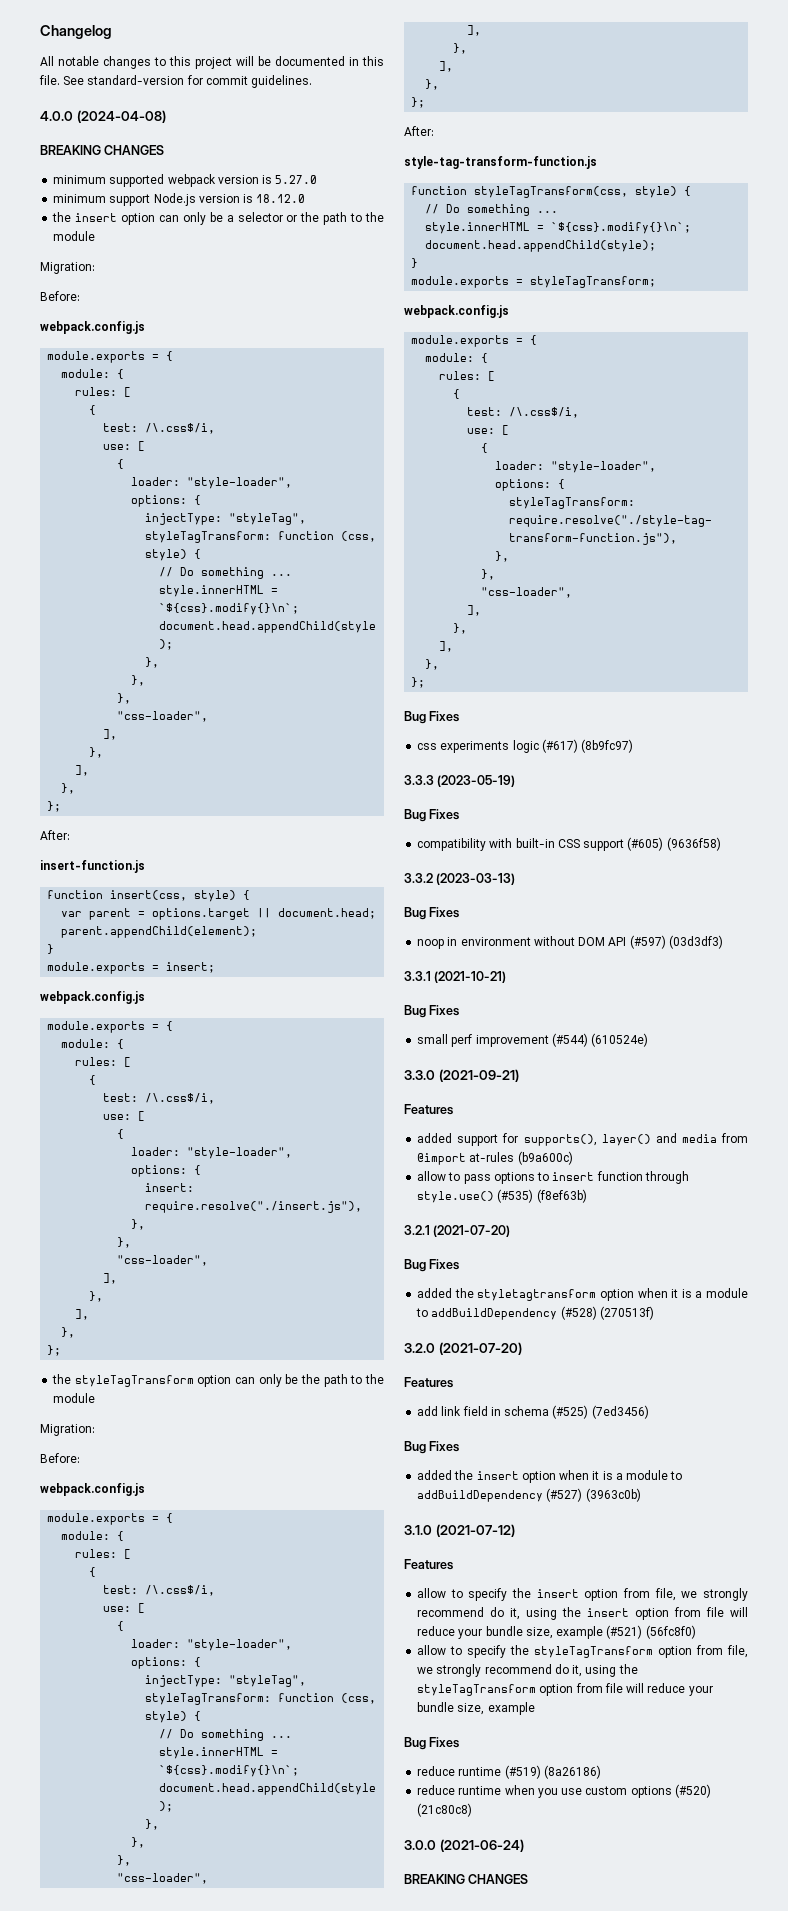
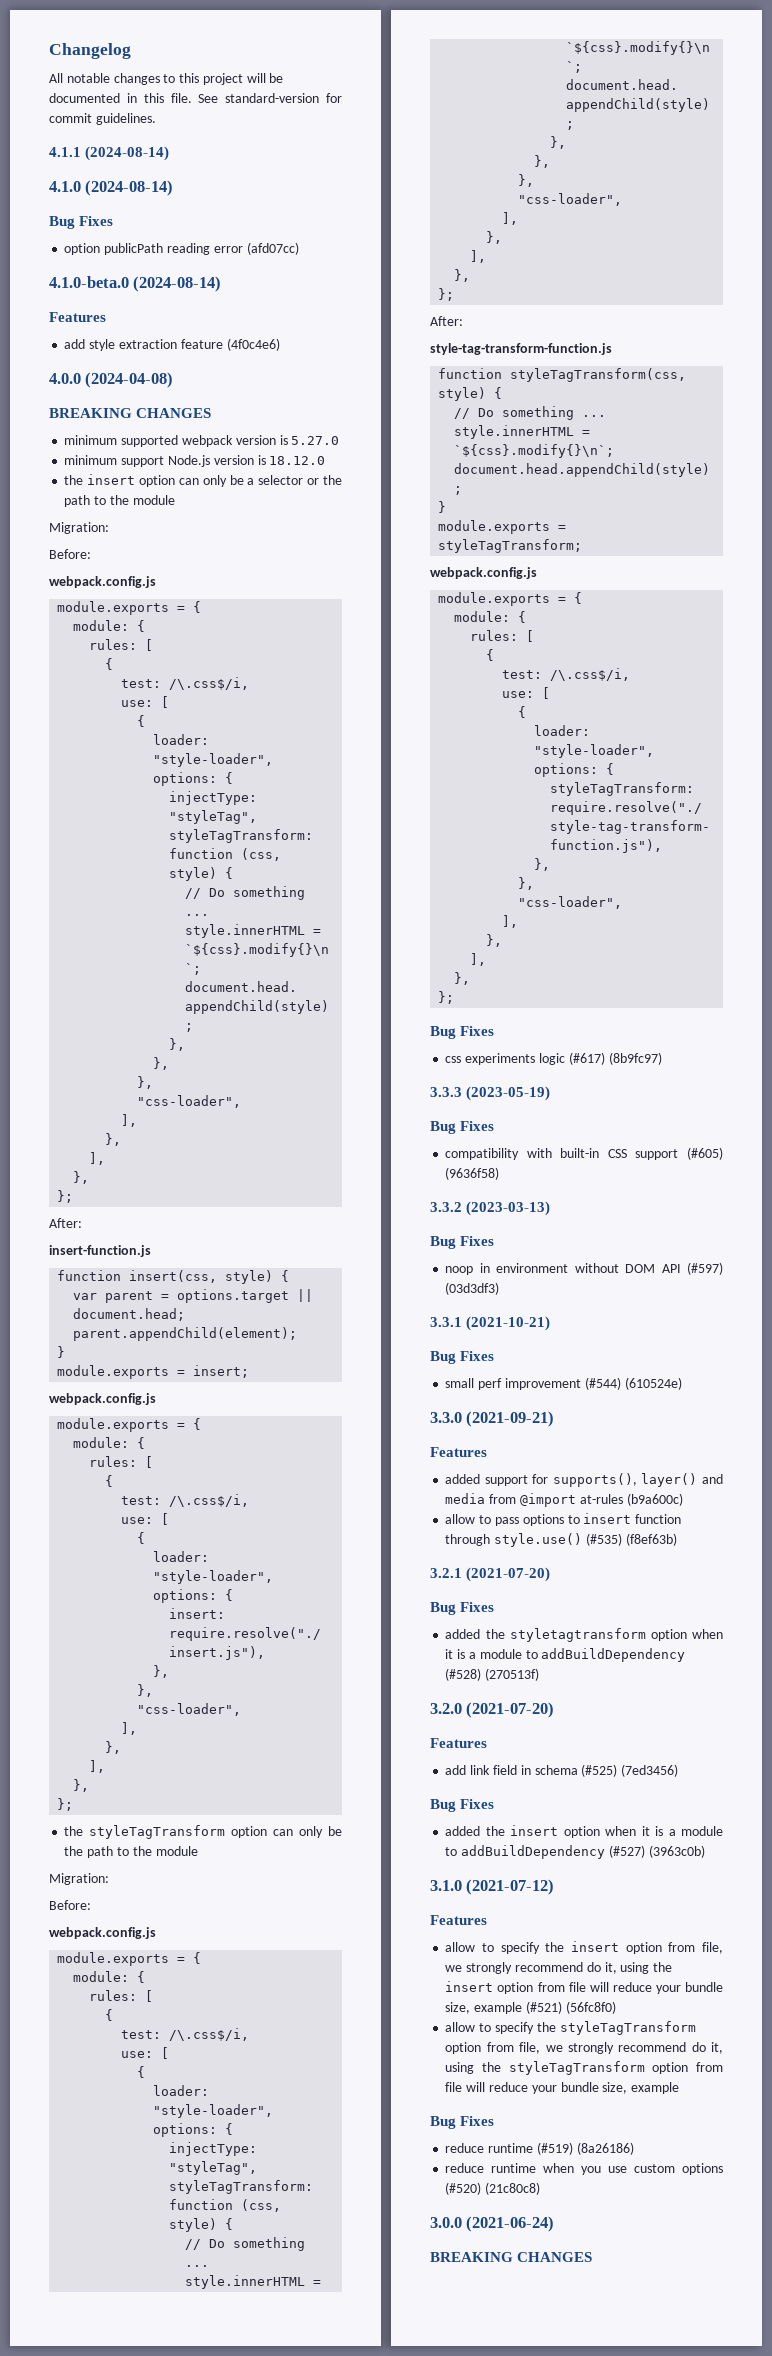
(313, 81) none -> [49,146,170,161] [49,180,174,196] [49,216,114,229] [64,242,299,255] [49,276,222,292] [49,312,106,322] [64,338,280,351] // 4.1.1 (2024-08-14) // 4.1.0 (2024-08-14) // Bug Fixes // option publicPath reading error (afd07cc) // 4.1.0-beta.0 (2024-08-14) // Features // add style extraction feature (4f0c4e6)

